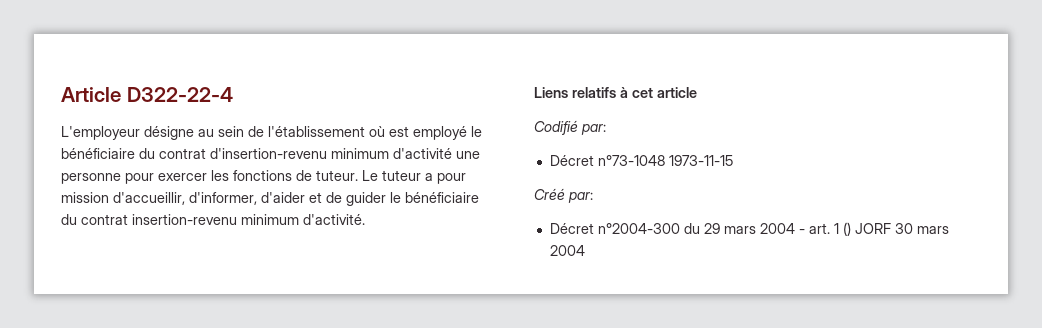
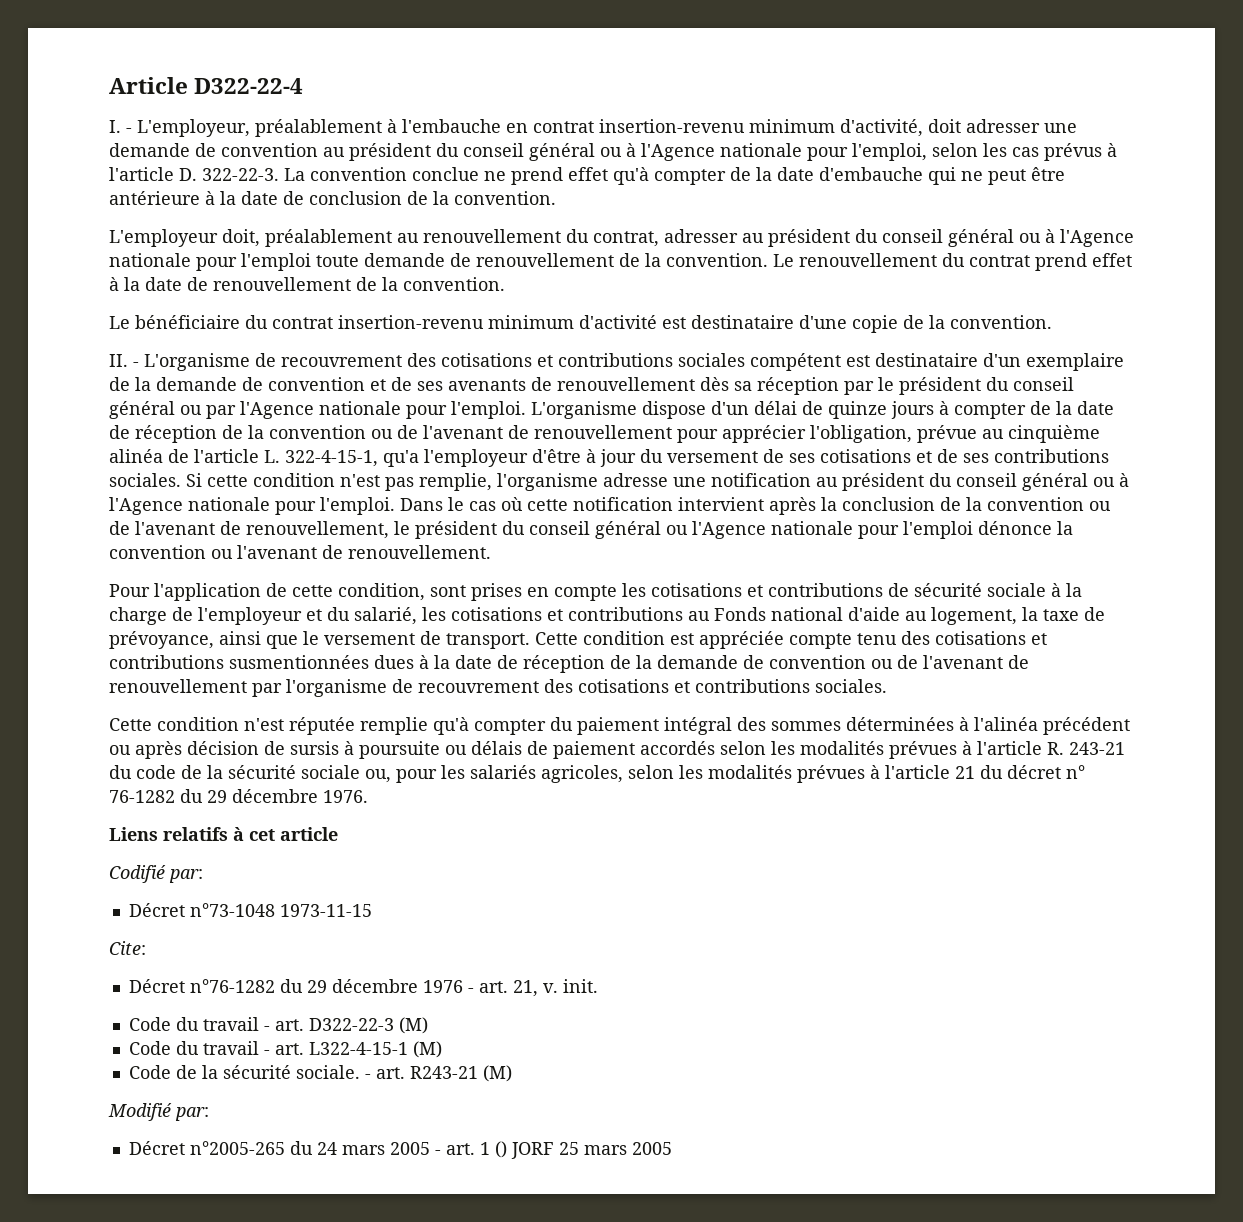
[61,126,482,140] [61,148,480,159] [61,170,466,184] [61,192,401,206] L'employeur désigne au sein de l'établissement où est employé le bénéficiaire du contrat d'insertion-revenu minimum d'activité une personne pour exercer les fonctions de tuteur. Le tuteur a pour mission d'accueillir, d'informer, d'aider et de guider le -> [109,119,1077,137] [109,143,1117,161] [109,167,1065,185] [109,191,556,205] [109,229,1134,247] [109,253,1132,271] [109,277,505,291] [109,316,130,329] I. - L'employeur, préalablement à l'embauche en contrat insertion-revenu minimum d'activité, doit adresser une demande de convention au président du conseil général ou à l'Agence nationale pour l'emploi, selon les cas prévus à l'article D. 322-22-3. La convention conclue ne prend effet qu'à compter de la date d'embauche qui ne peut être antérieure à la date de conclusion de la convention. // L'employeur doit, préalablement au renouvellement du contrat, adresser au président du conseil général ou à l'Agence nationale pour l'emploi toute demande de renouvellement de la convention. Le renouvellement du contrat prend effet à la date de renouvellement de la convention. // Le
[303,214,365,225] d'activité. -> [579,315,1052,333] [109,353,1124,371] [109,377,1074,395] [109,401,1114,419] [109,425,1100,443] [109,449,1109,467] [109,473,1129,491] [109,497,1111,515] [109,521,1073,539] [109,545,491,559] [109,583,1082,601] [109,607,1105,625] [109,631,1047,649] [109,655,1029,673] [109,679,887,697] [109,717,1130,735] [109,741,1125,759] [109,765,1085,783] [109,789,368,803] d'activité est destinataire d'une copie de la convention. // II. - L'organisme de recouvrement des cotisations et contributions sociales compétent est destinataire d'un exemplaire de la demande de convention et de ses avenants de renouvellement dès sa réception par le président du conseil général ou par l'Agence nationale pour l'emploi. L'organisme dispose d'un délai de quinze jours à compter de la date de réception de la convention ou de l'avenant de renouvellement pour apprécier l'obligation, prévue au cinquième alinéa de l'article L. 322-4-15-1, qu'a l'employeur d'être à jour du versement de ses cotisations et de ses contributions sociales. Si cette condition n'est pas remplie, l'organisme adresse une notification au président du conseil général ou à l'Agence nationale pour l'emploi. Dans le cas où cette notification intervient après la conclusion de la convention ou de l'avenant de renouvellement, le président du conseil général ou l'Agence nationale pour l'emploi dénonce la convention ou l'avenant de renouvellement. // Pour l'application de cette condition, sont prises en compte les cotisations et contributions de sécurité sociale à la charge de l'employeur et du salarié, les cotisations et contributions au Fonds national d'aide au logement, la taxe de prévoyance, ainsi que le versement de transport. Cette condition est appréciée compte tenu des cotisations et contributions susmentionnées dues à la date de réception de la demande de convention ou de l'avenant de renouvellement par l'organisme de recouvrement des cotisations et contributions sociales. // Cette condition n'est réputée remplie qu'à compter du paiement intégral des sommes déterminées à l'alinéa précédent ou après décision de sursis à poursuite ou délais de paiement accordés selon les modalités prévues à l'article R. 243-21 du code de la sécurité sociale ou, pour les salariés agricoles, selon les modalités prévues à l'article 21 du décret n° 76-1282 du 29 décembre 1976.
[534,188,593,203] [549,223,795,234] Créé par: // Décret n°2004-300 du 29 mars 2004 -> [109,941,146,955] [128,979,598,997] [128,1017,428,1034] [128,1041,442,1058] [128,1065,512,1082] [108,1103,209,1121] [128,1141,430,1155] Cite: // Décret n°76-1282 du 29 décembre 1976 - art. 21, v. init. // Code du travail - art. D322-22-3 (M) // Code du travail - art. L322-4-15-1 (M) // Code de la sécurité sociale. - art. R243-21 (M) // Modifié par: // Décret n°2005-265 du 24 mars 2005
[894,223,949,234] [549,245,585,256] 30 mars 2004 -> [558,1142,672,1155] 25 mars 2005

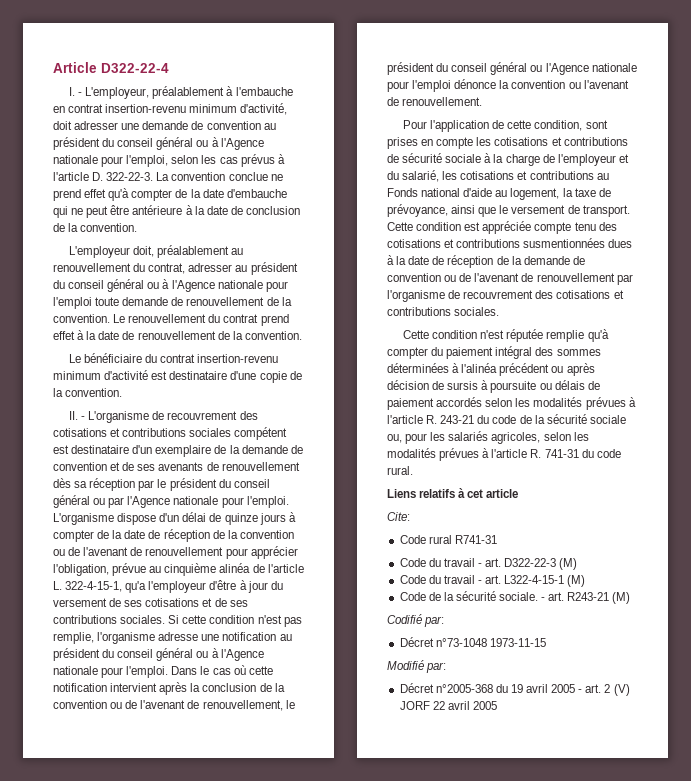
[955,765,1085,779] [109,789,368,803] 21 du décret n° 76-1282 du 29 décembre 1976. -> [530,449,621,458] [387,466,413,475] R. 741-31 du code rural.
[109,865,203,883] [128,903,372,917] [109,941,146,955] [128,979,598,997] Codifié par: // Décret n°73-1048 1973-11-15 // Cite: // Décret n°76-1282 du 29 décembre 1976 - art. 21, v. init. -> [387,512,410,521] [399,535,497,544] Cite: // Code rural R741-31
[108,1103,209,1121] [128,1141,627,1159] Modifié par: // Décret n°2005-265 du 24 mars 2005 - art. 1 () JORF 25 mars -> [387,614,445,627] [399,637,546,647] [387,660,447,673] [399,683,630,696] [399,701,470,710] Codifié par: // Décret n°73-1048 1973-11-15 // Modifié par: // Décret n°2005-368 du 19 avril 2005 - art. 2 (V) JORF 22 avril

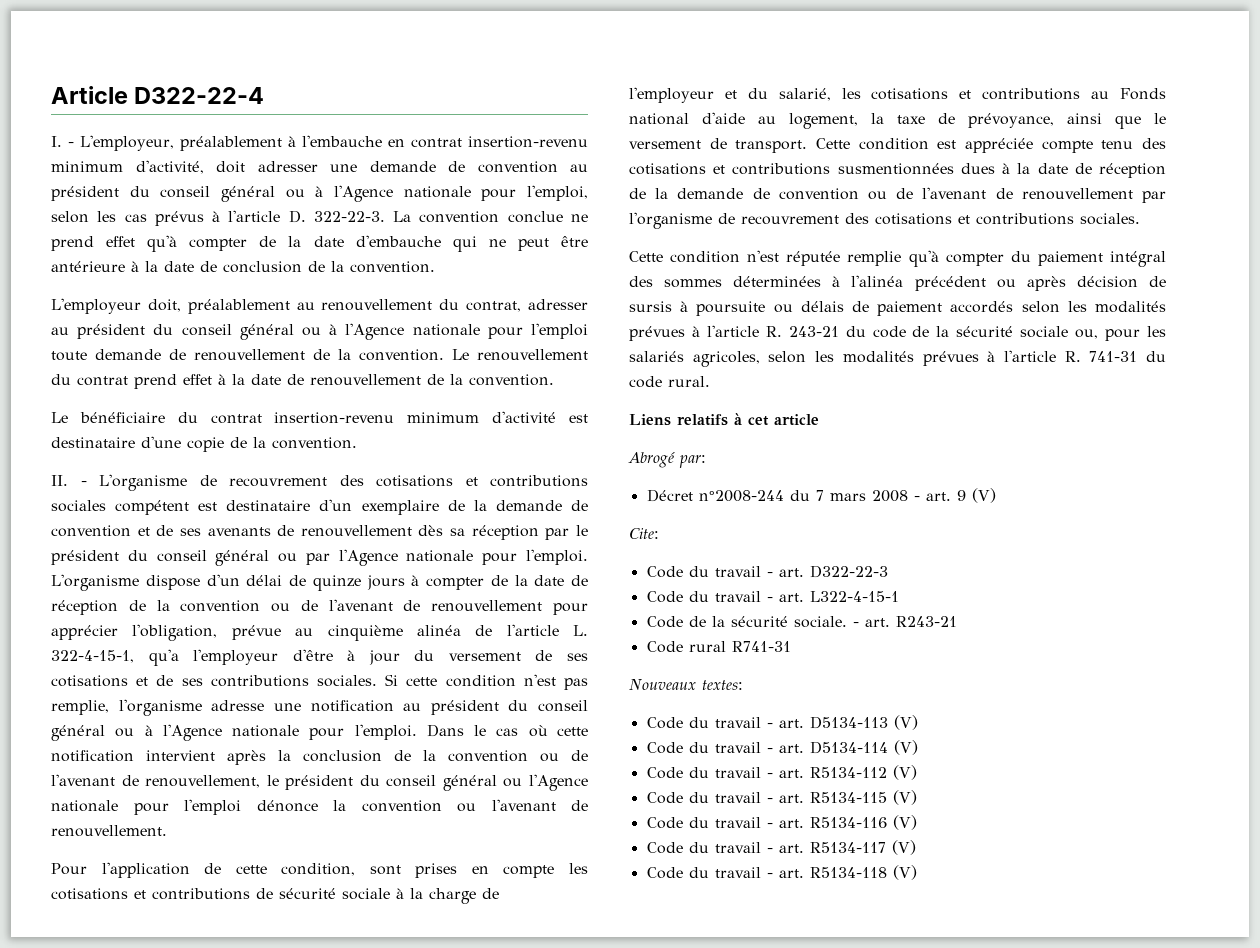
[387,512,410,521] [399,535,497,544] Cite: // Code rural R741-31 -> [628,452,706,468] [646,488,996,503] [629,528,659,539] Abrogé par: // Décret n°2008-244 du 7 mars 2008 - art. 9 (V) // Cite:
[559,558,578,570] (M) -> (888, 571) none
[567,575,586,587] (M) -> (899, 596) none
[612,592,631,604] [387,614,445,627] [399,637,546,647] [387,660,447,673] [399,683,630,696] [399,701,497,710] (M) // Codifié par: // Décret n°73-1048 1973-11-15 // Modifié par: // Décret n°2005-368 du 19 avril 2005 - art. 2 (V) JORF 22 avril 2005 -> [646,641,791,653] [629,679,743,690] [646,715,918,730] [646,740,918,755] [646,765,917,780] [646,790,917,805] [646,815,917,830] [646,840,916,855] [646,865,917,880] // Code rural R741-31 // Nouveaux textes: // Code du travail - art. D5134-113 (V) // Code du travail - art. D5134-114 (V) // Code du travail - art. R5134-112 (V) // Code du travail - art. R5134-115 (V) // Code du travail - art. R5134-116 (V) // Code du travail - art. R5134-117 (V) // Code du travail - art. R5134-118 (V)

